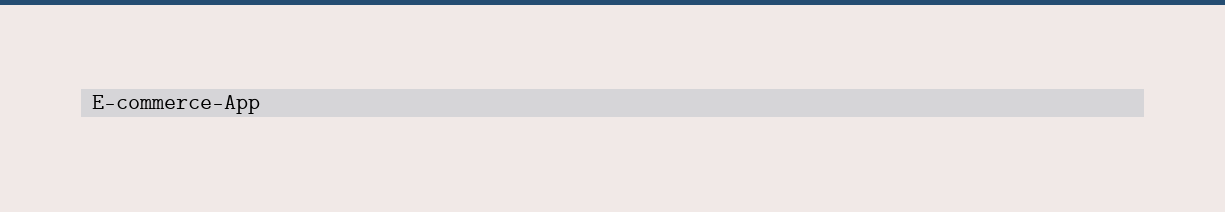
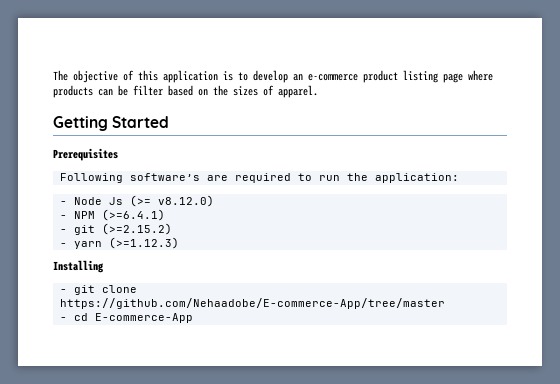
(92, 104) none -> [53,70,493,83] [53,85,318,98] [53,116,170,131] [53,148,118,161] [59,173,459,183] [59,195,214,207] [59,209,165,221] [59,223,172,235] [59,237,179,249] [53,260,104,273] [59,285,137,295] [59,298,445,309] [59,313,88,321] The objective of this application is to develop an e-commerce product listing page where products can be filter based on the sizes of apparel. // Getting Started // Prerequisites // Following software’s are required to run the application: // - Node Js (>= v8.12.0) // - NPM (>=6.4.1) // - git (>=2.15.2) // - yarn (>=1.12.3) // Installing // - git clone https://github.com/Nehaadobe/E-commerce-App/tree/master // - cd

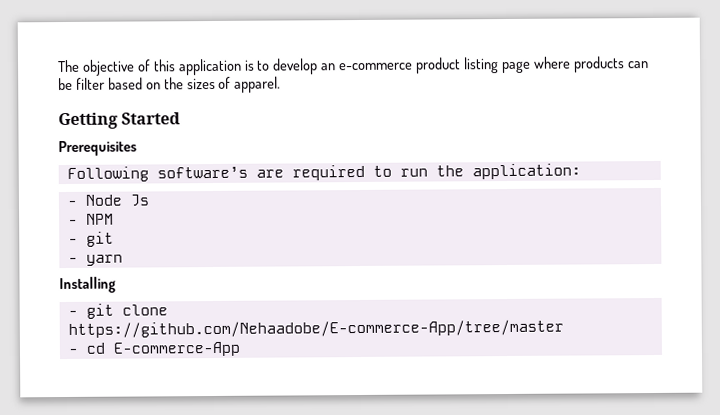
[129,195,214,207] (>= v8.12.0) -> (149, 200) none
[101,209,165,221] [59,223,172,235] (>=6.4.1) // - git (>=2.15.2) -> [67,231,114,247] // - git
[108,237,179,249] (>=1.12.3) -> (123, 260) none

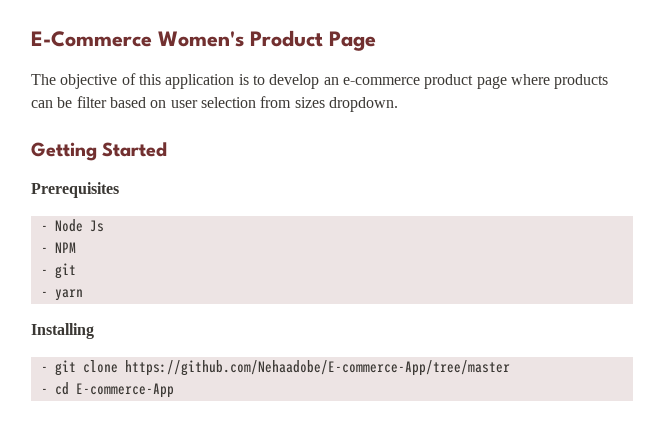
(57, 66) none -> [31,30,376,51] E-Commerce Women's Product Page //
[463,57,500,74] listing -> (474, 81) none
[163,76,282,93] [58,112,182,130] [58,140,137,157] [66,163,581,182] the sizes of apparel. // Getting Started // Prerequisites // Following software’s are required to run the application: -> [170,96,398,112] [31,142,168,161] [31,182,119,198] user selection from sizes dropdown. // Getting Started // Prerequisites

